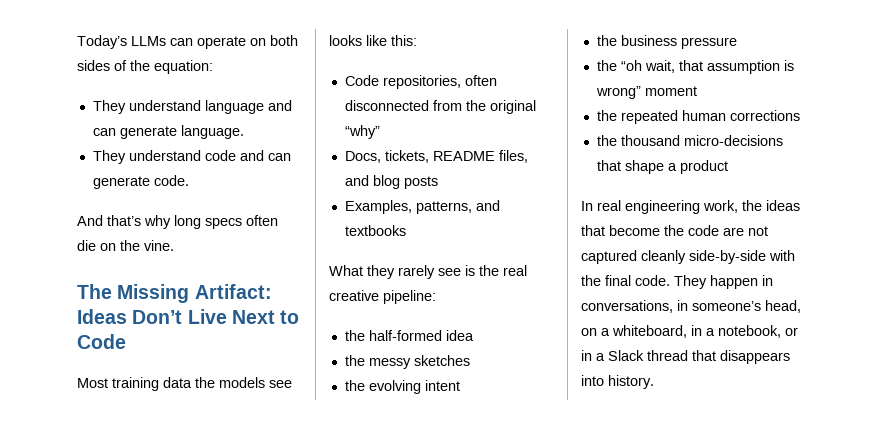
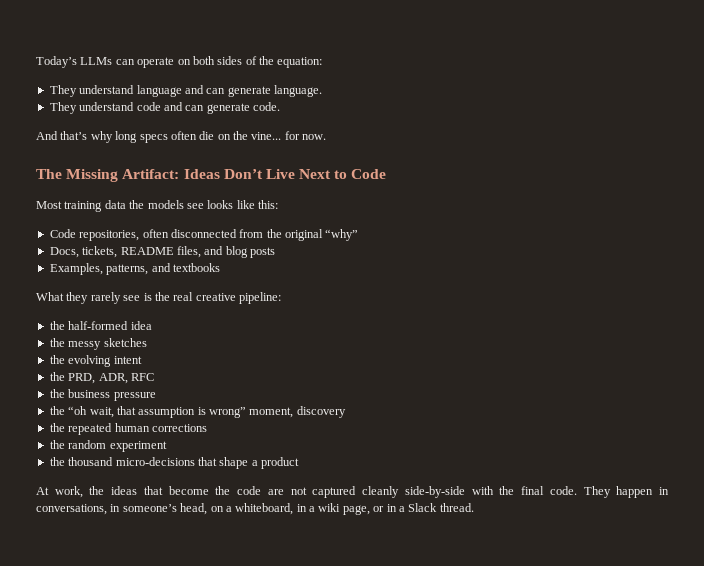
[144,240,174,251] vine. -> [251,131,327,140] vine... for now.
(460, 385) none -> [49,372,154,384] // the PRD, ADR, RFC
[644,86,697,96] moment -> [249,406,346,418] moment, discovery
(800, 115) none -> [49,440,167,452] // the random experiment
[581,200,700,214] In real engineering -> [36,487,49,495] At
[718,325,781,338] notebook, -> [318,503,370,515] wiki page,
[647,350,790,364] [581,375,654,389] thread that disappears into history. -> [439,503,474,512] thread.

